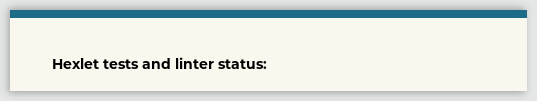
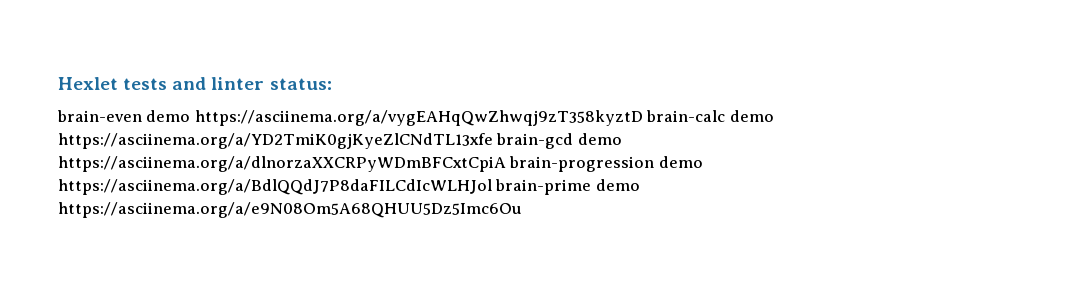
(267, 64) none -> [57,110,774,126] [58,133,622,149] [58,156,703,172] [58,179,640,195] [58,202,521,218] // brain-even demo https://asciinema.org/a/vygEAHqQwZhwqj9zT358kyztD brain-calc demo https://asciinema.org/a/YD2TmiK0gjKyeZlCNdTL13xfe brain-gcd demo https://asciinema.org/a/dlnorzaXXCRPyWDmBFCxtCpiA brain-progression demo https://asciinema.org/a/BdlQQdJ7P8daFILCdIcWLHJol brain-prime demo https://asciinema.org/a/e9N08Om5A68QHUU5Dz5Imc6Ou

